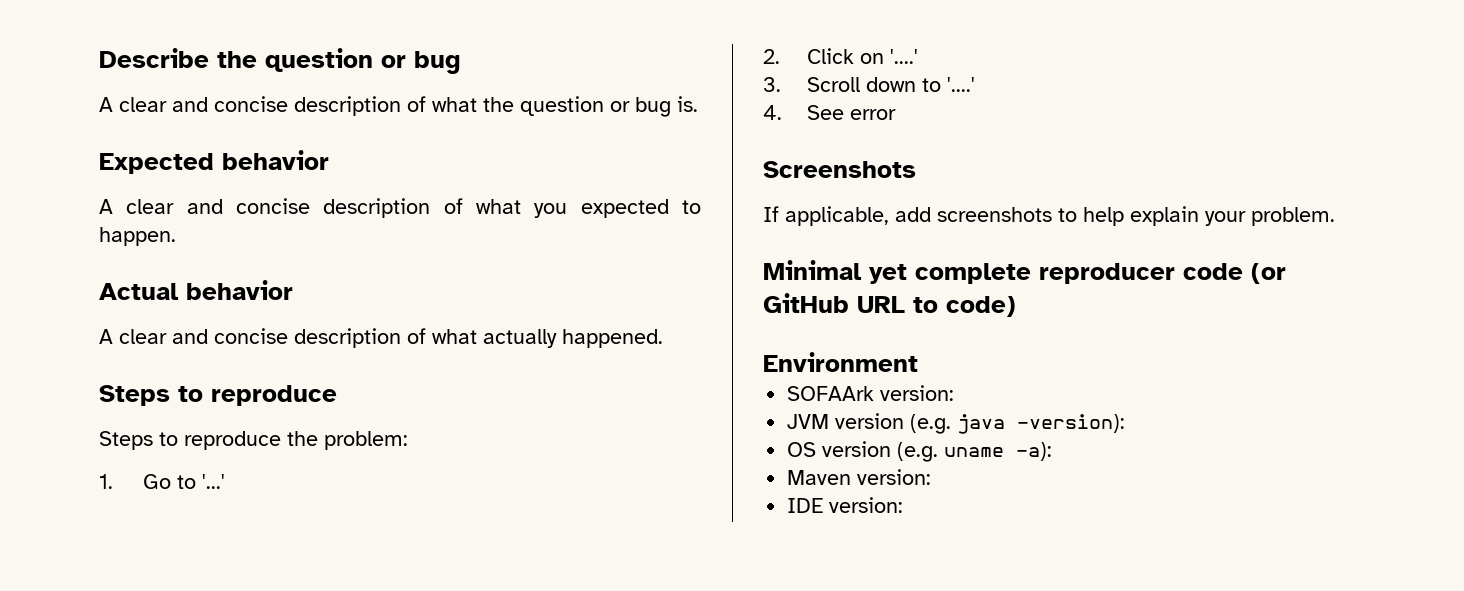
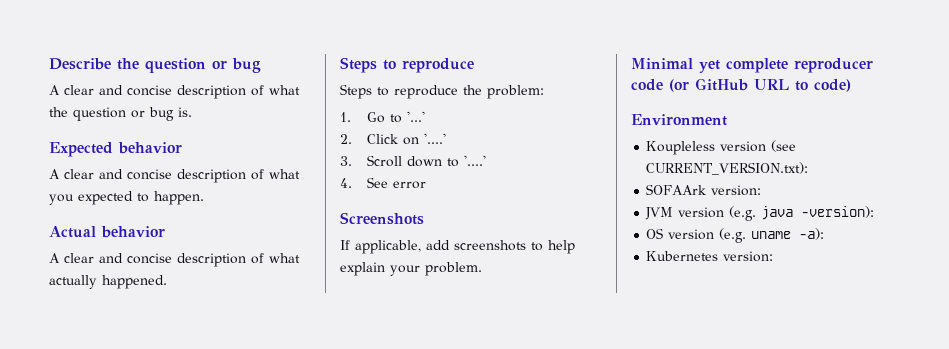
(918, 362) none -> [646,140,797,155] [646,162,809,175] // Koupleless version (see CURRENT_VERSION.txt):
[787,469,932,485] [787,497,904,513] Maven version: // IDE version: -> [646,251,774,262] Kubernetes version:

